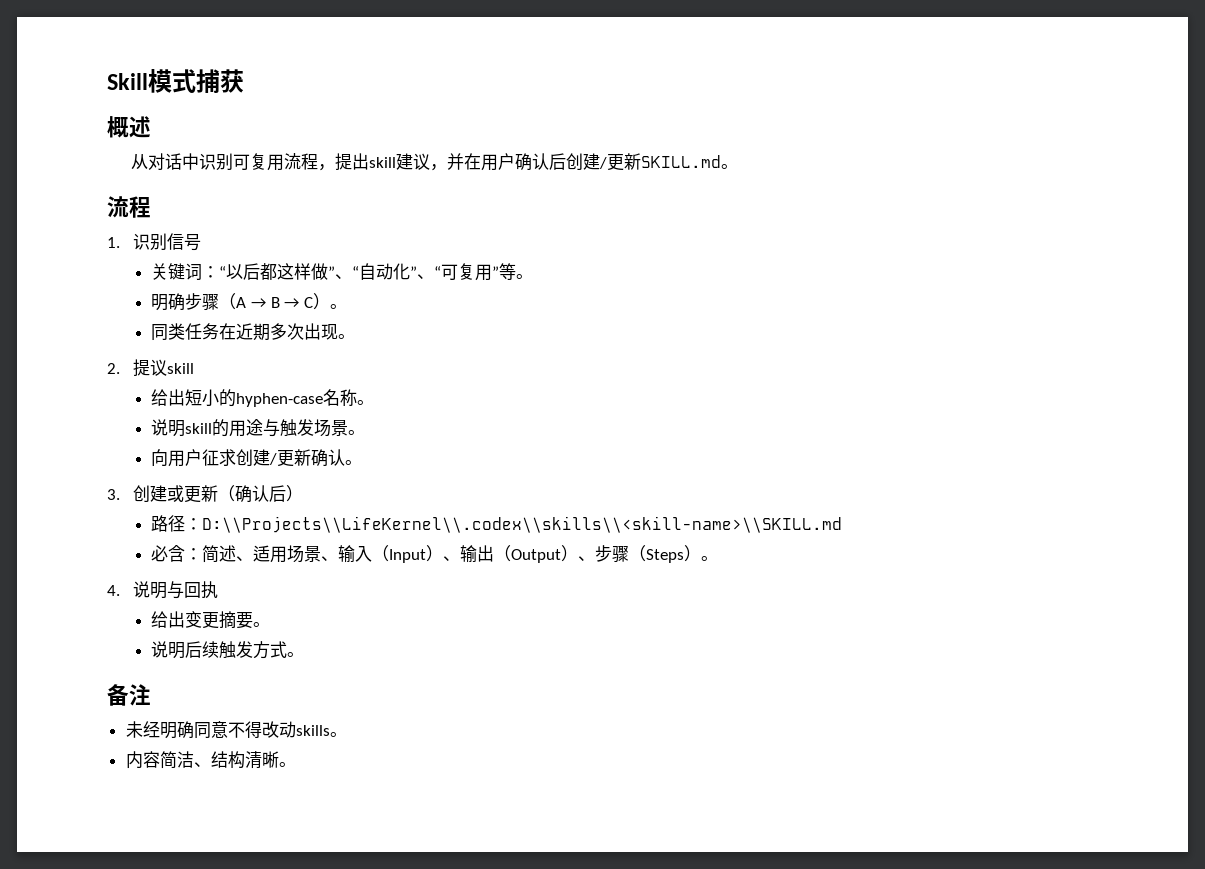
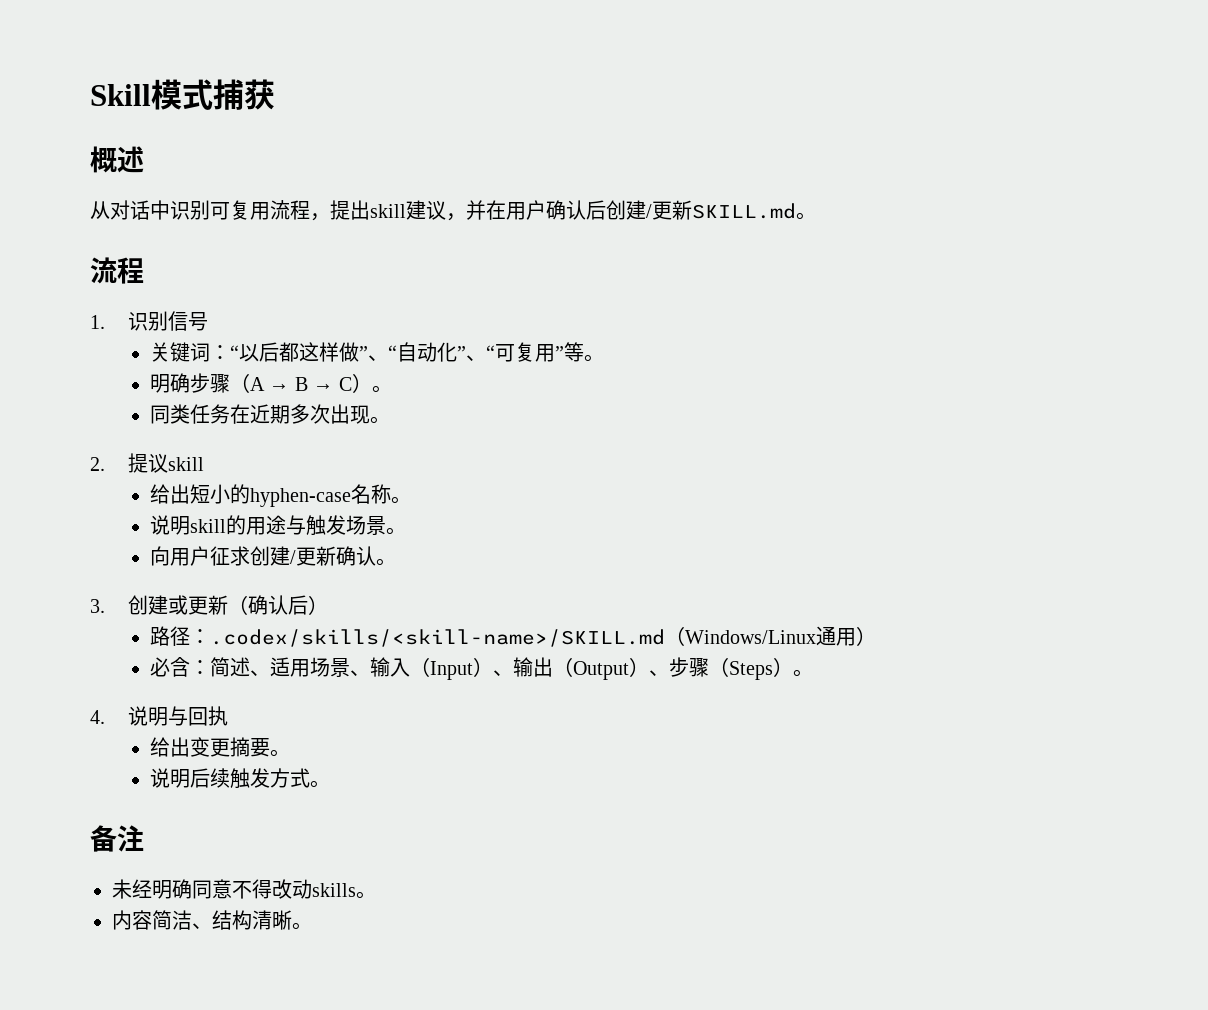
[202,516,843,533] D:\\Projects\\LifeKernel\\.codex\\skills\\<skill-name>\\SKILL.md -> [210,626,877,647] .codex/skills/<skill-name>/SKILL.md（Windows/Linux通用）

